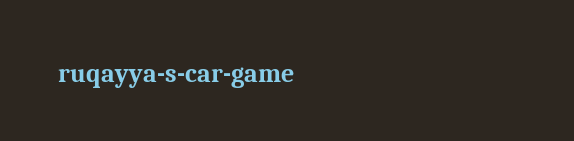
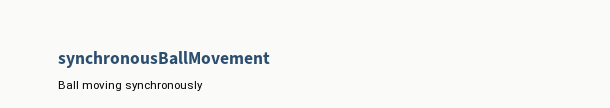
[58,67,294,88] ruqayya-s-car-game -> [58,51,270,68] [58,81,204,91] synchronousBallMovement // Ball moving synchronously

